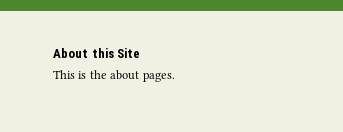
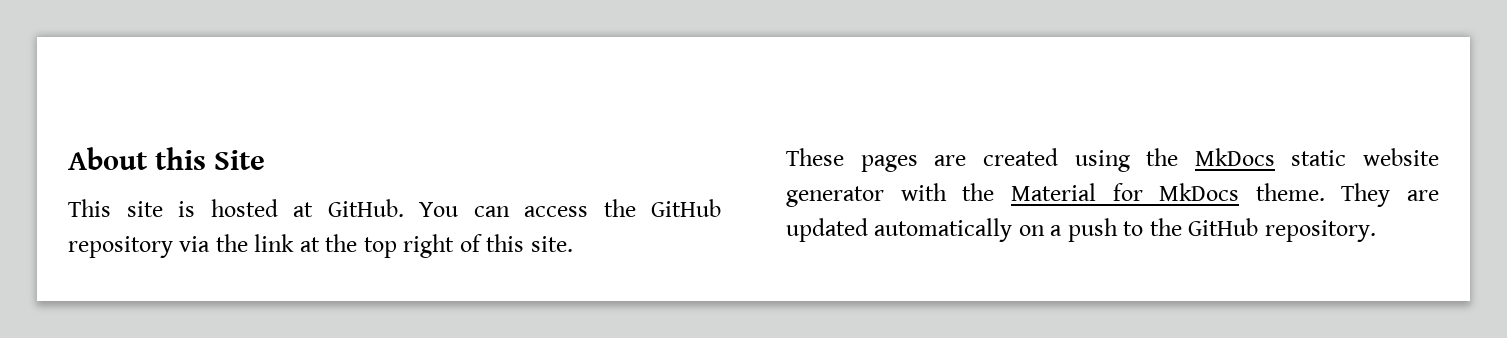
[78,70,175,82] is the about pages. -> [126,199,721,217] [68,234,573,258] [786,148,1439,172] [786,183,1439,207] [786,218,1376,242] site is hosted at GitHub. You can access the GitHub repository via the link at the top right of this site. // These pages are created using the MkDocs static website generator with the Material for MkDocs theme. They are updated automatically on a push to the GitHub repository.

